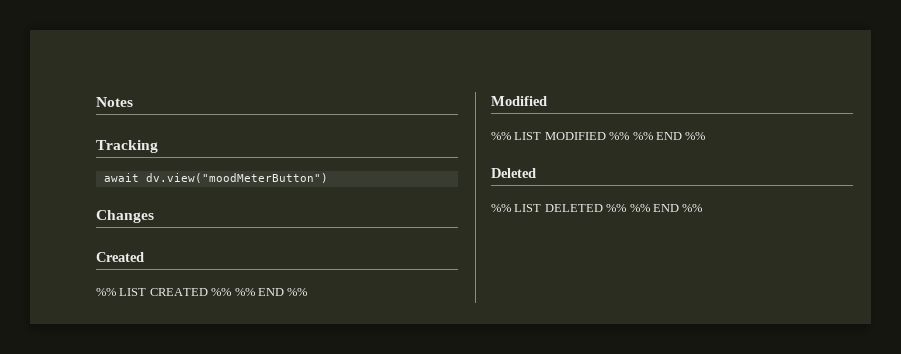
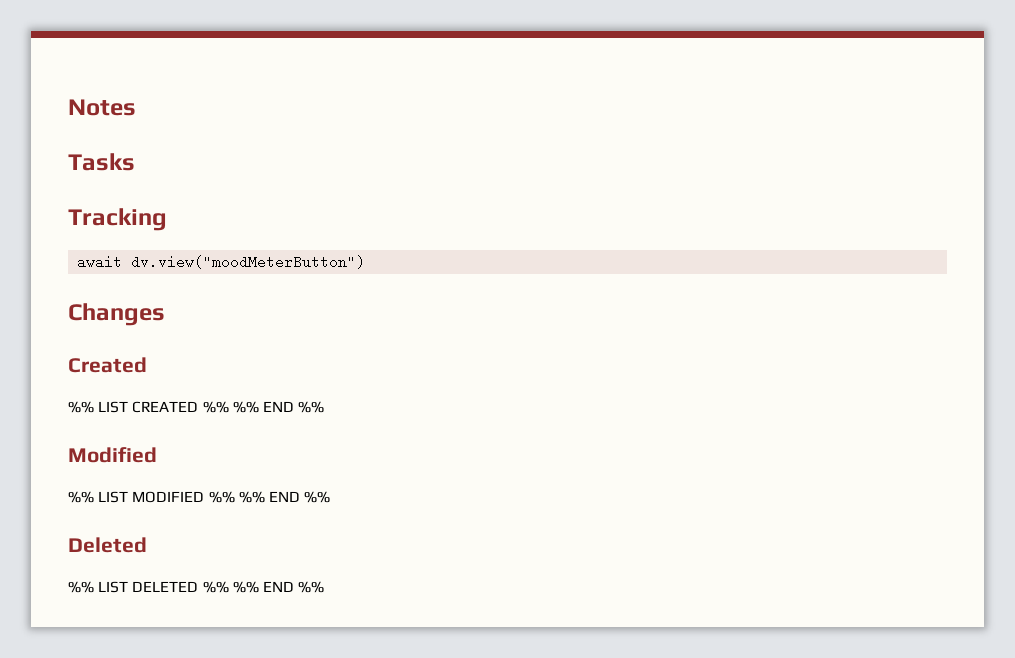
(133, 102) none -> [68,153,135,171] // Tasks

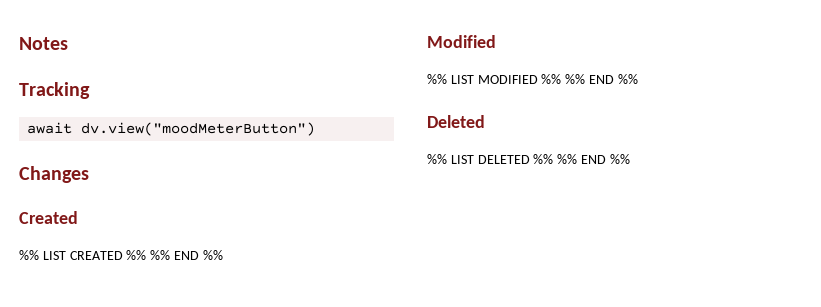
[68,153,135,171] // Tasks -> (68, 43) none

